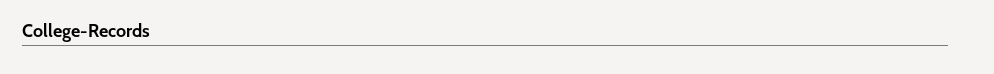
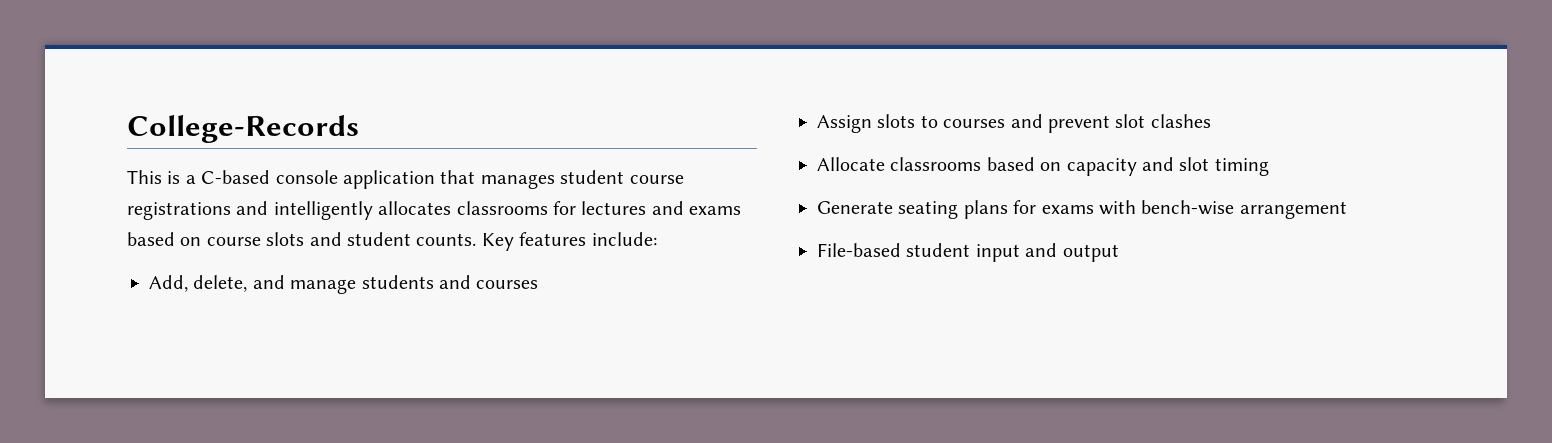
(150, 32) none -> [127,170,684,189] [127,201,742,220] [127,232,657,251] [149,275,539,294] [817,114,1211,133] [817,157,1269,176] [817,200,1347,219] [817,243,1119,262] // This is a C-based console application that manages student course registrations and intelligently allocates classrooms for lectures and exams based on course slots and student counts. Key features include: // Add, delete, and manage students and courses // Assign slots to courses and prevent slot clashes // Allocate classrooms based on capacity and slot timing // Generate seating plans for exams with bench-wise arrangement // File-based student input and output

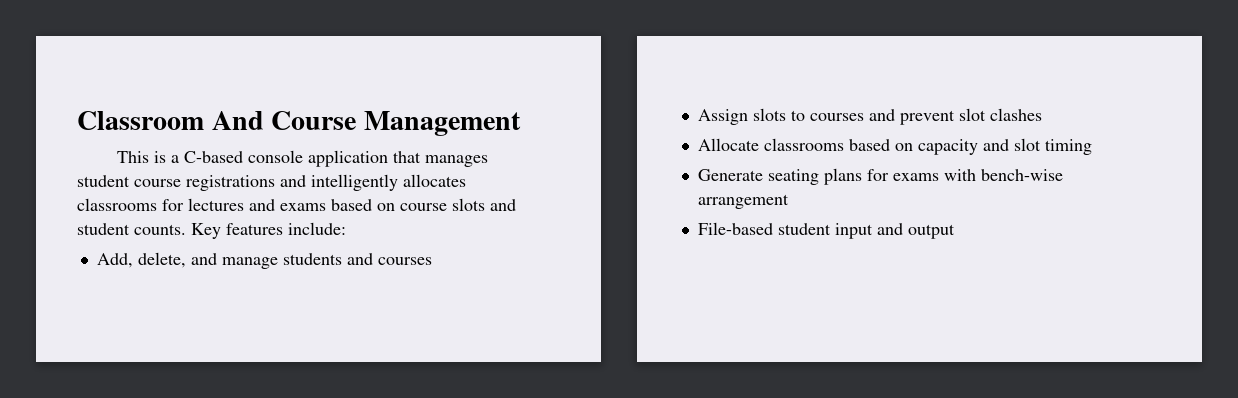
[127,115,359,143] College-Records -> [77,111,521,136] Classroom And Course Management

